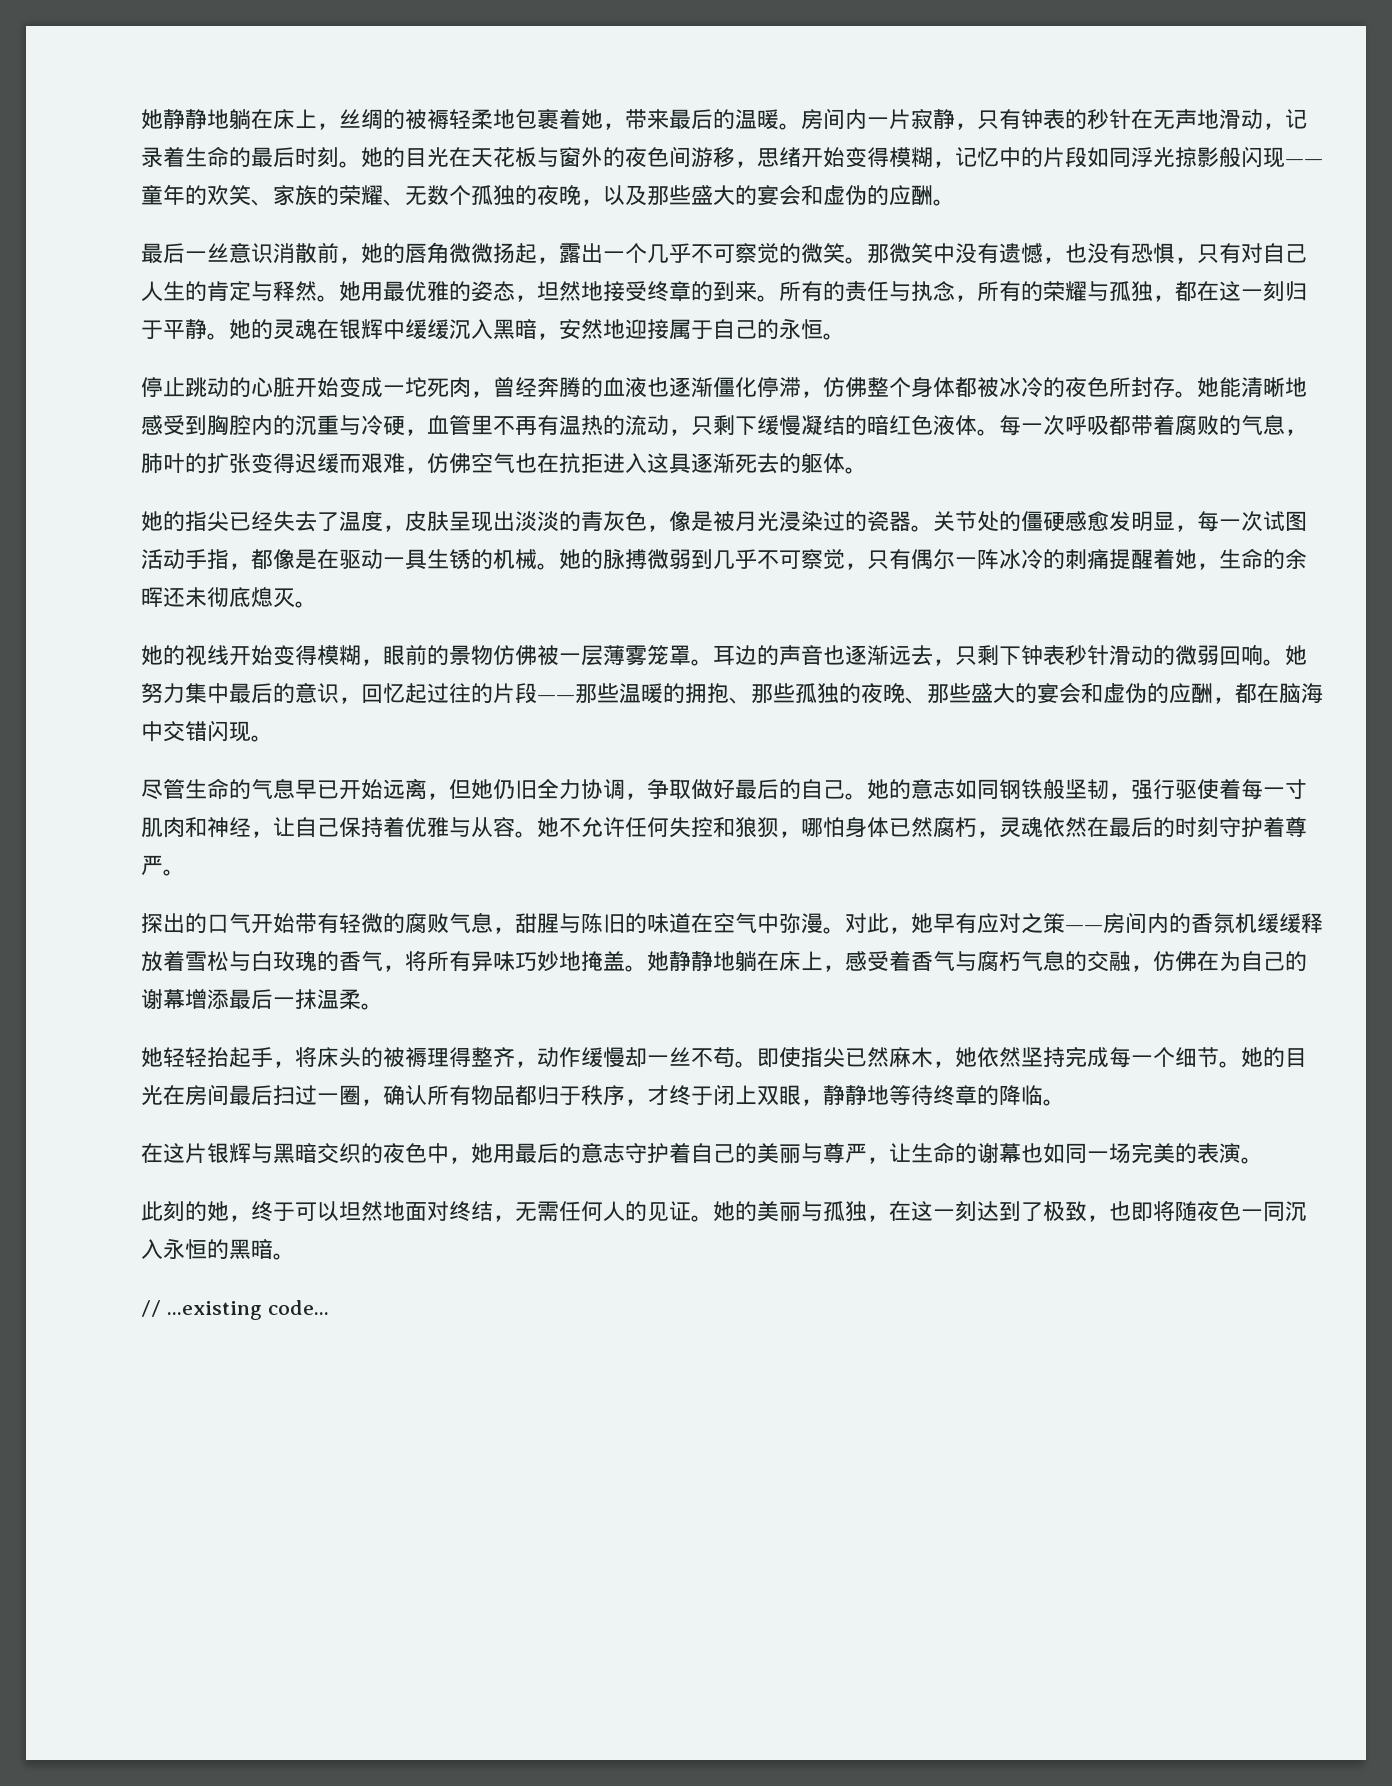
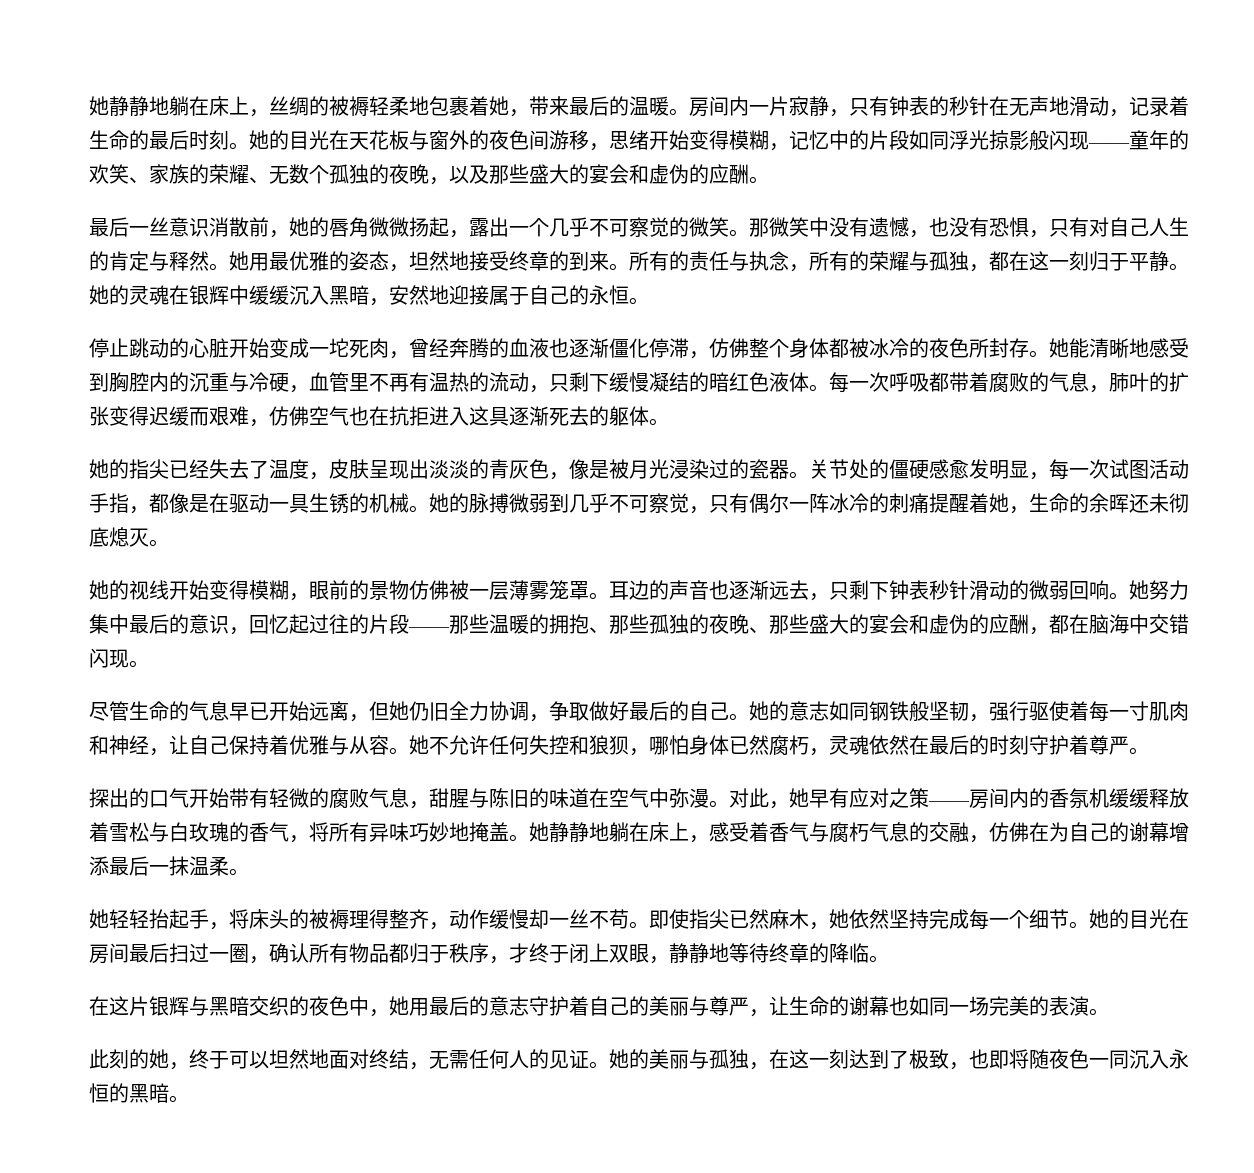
[141,1300,329,1320] // // ...existing code... -> (189, 1099) none

